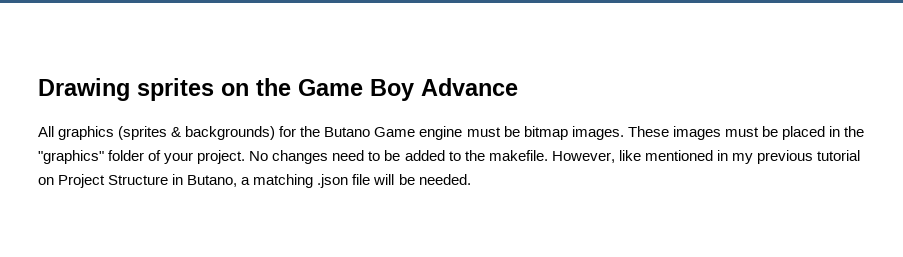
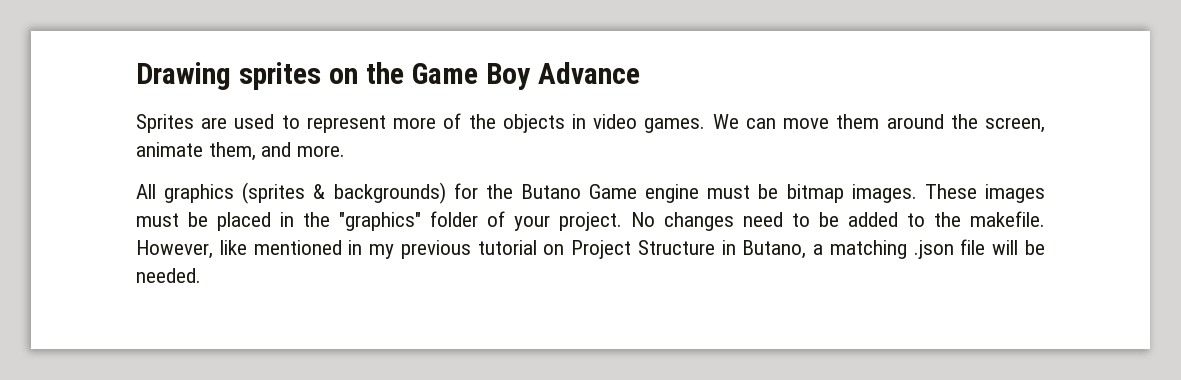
(518, 87) none -> [136,113,1045,133] [136,142,346,161] // Sprites are used to represent more of the objects in video games. We can move them around the screen, animate them, and more.

